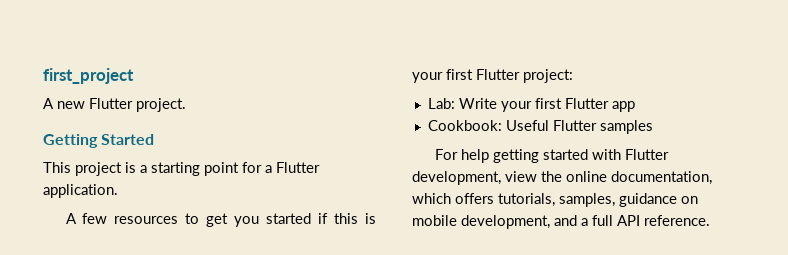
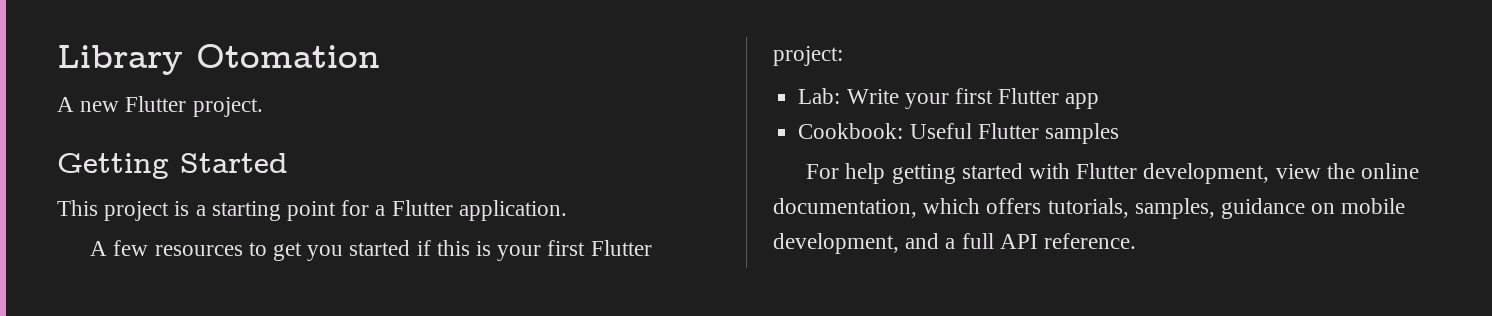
[43,68,134,84] first_project -> [57,44,380,75] Library Otomation

